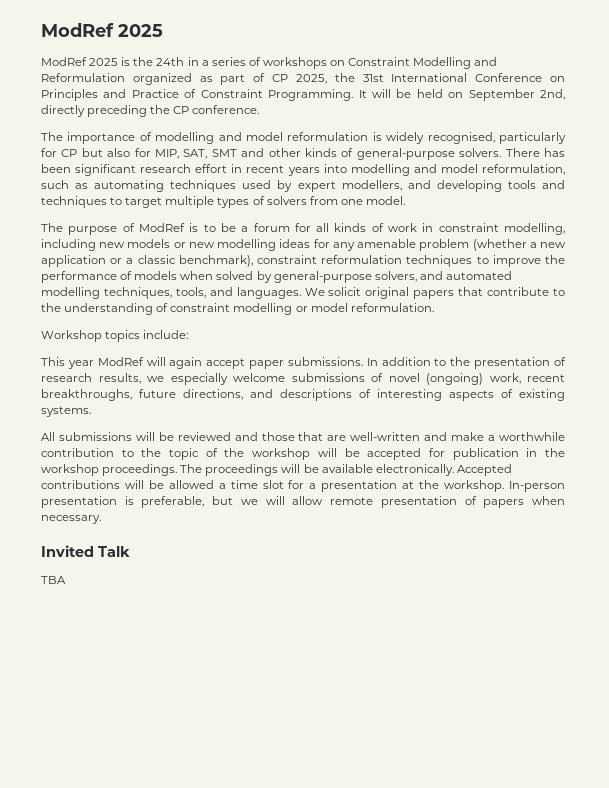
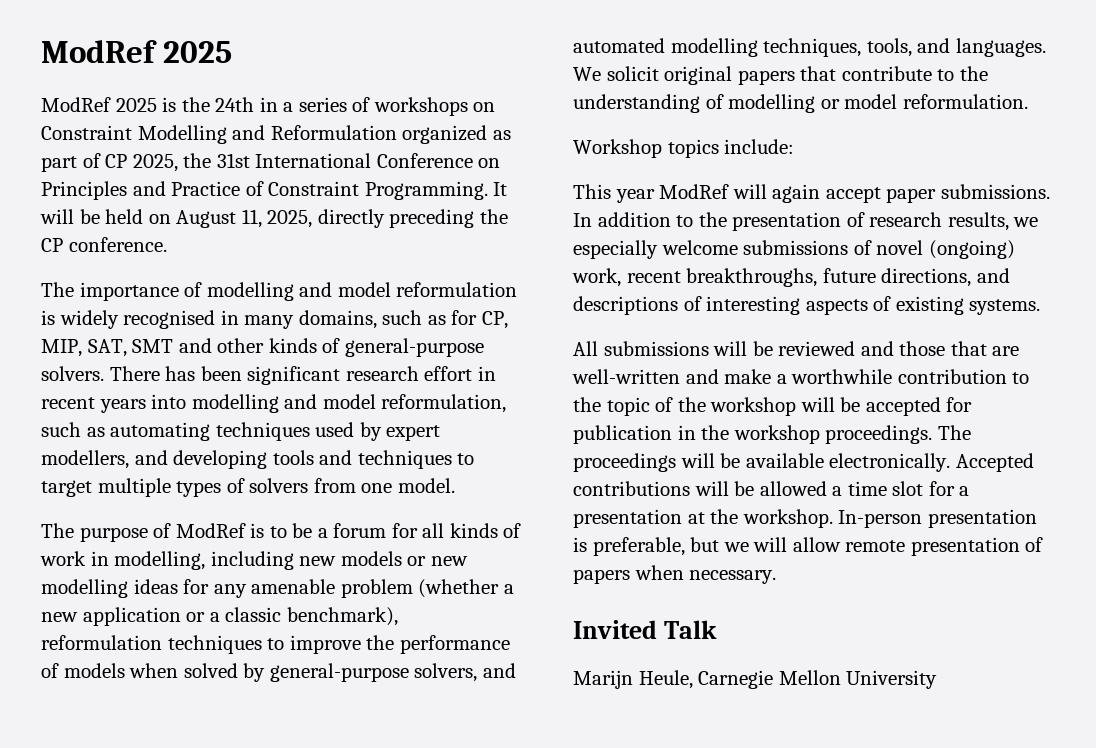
[468,89,566,101] September 2nd, -> [176,209,313,228] August 11, 2025,
[427,132,566,144] [41,148,151,157] recognised, particularly for CP but also for -> [123,310,508,329] recognised in many domains, such as for CP,
[438,223,499,232] constraint -> (109, 558) none
[256,255,317,264] constraint -> (398, 616) none
[170,303,231,312] constraint -> (724, 101) none
[41,576,66,584] TBA -> [573,670,938,689] Marijn Heule, Carnegie Mellon University

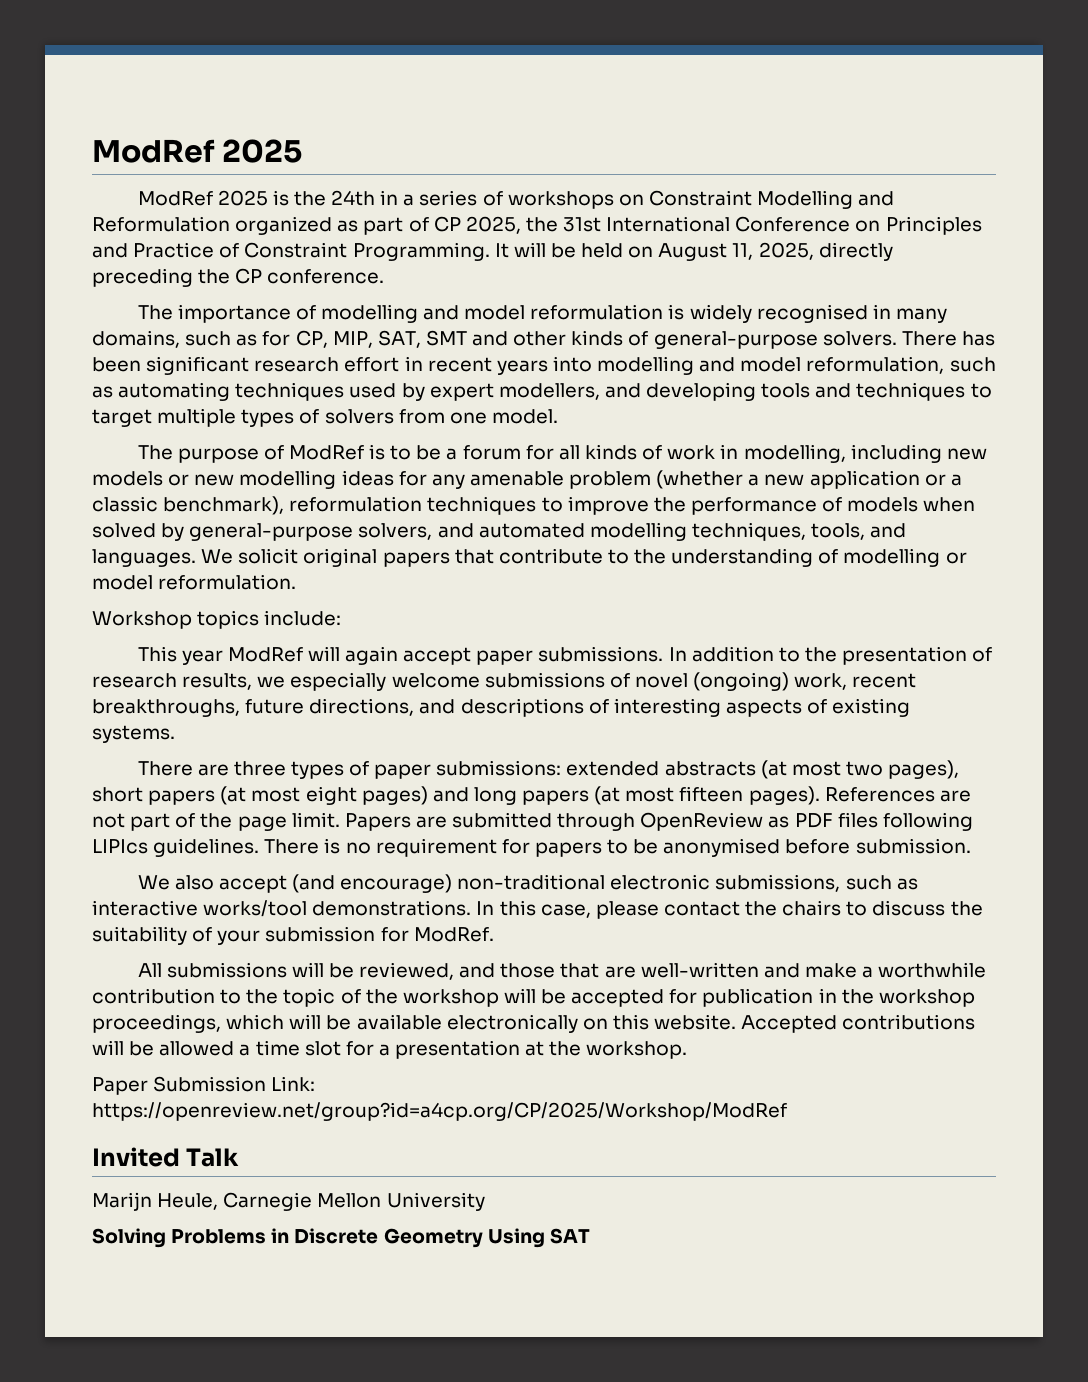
(1041, 307) none -> [137,760,960,779] [92,786,971,805] [92,812,973,831] [92,838,971,857] [137,874,918,893] [92,900,983,919] [92,926,494,945] // There are three types of paper submissions: extended abstracts (at most two pages), short papers (at most eight pages) and long papers (at most fifteen pages). References are not part of the page limit. Papers are submitted through OpenReview as PDF files following LIPIcs guidelines. There is no requirement for papers to be anonymised before submission. // We also accept (and encourage) non-traditional electronic submissions, such as interactive works/tool demonstrations. In this case, please contact the chairs to discuss the suitability of your submission for ModRef.
[778,341,856,356] reviewed -> [359,962,455,980] reviewed,
[825,425,971,444] [573,453,951,472] proceedings. The proceedings will be available electronically. -> [92,1014,737,1033] proceedings, which will be available electronically on this website.
[838,509,1037,528] [573,537,1044,556] [573,565,777,584] In-person presentation is preferable, but we will allow remote presentation of papers when necessary. -> [92,1076,316,1095] [92,1102,787,1121] // Paper Submission Link: https://openreview.net/group?id=a4cp.org/CP/2025/Workshop/ModRef
(938, 679) none -> [92,1228,590,1248] // Solving Problems in Discrete Geometry Using SAT

